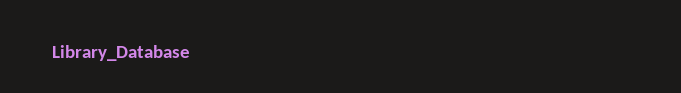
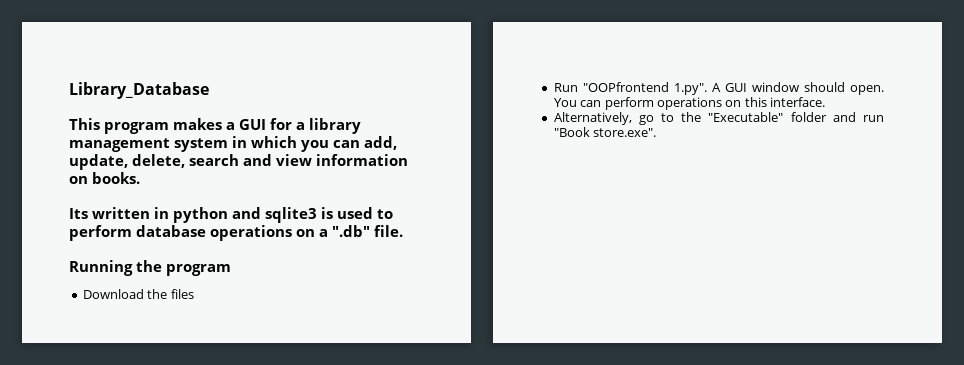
(190, 53) none -> [69,118,361,134] [69,136,397,152] [69,154,408,170] [69,172,140,184] [69,207,393,223] [69,225,403,241] [69,260,231,276] [82,289,194,299] [553,82,884,95] [553,97,825,110] [553,112,884,125] [553,127,657,137] // This program makes a GUI for a library management system in which you can add, update, delete, search and view information on books. // Its written in python and sqlite3 is used to perform database operations on a ".db" file. // Running the program // Download the files // Run "OOPfrontend 1.py". A GUI window should open. You can perform operations on this interface. // Alternatively, go to the "Executable" folder and run "Book store.exe".

